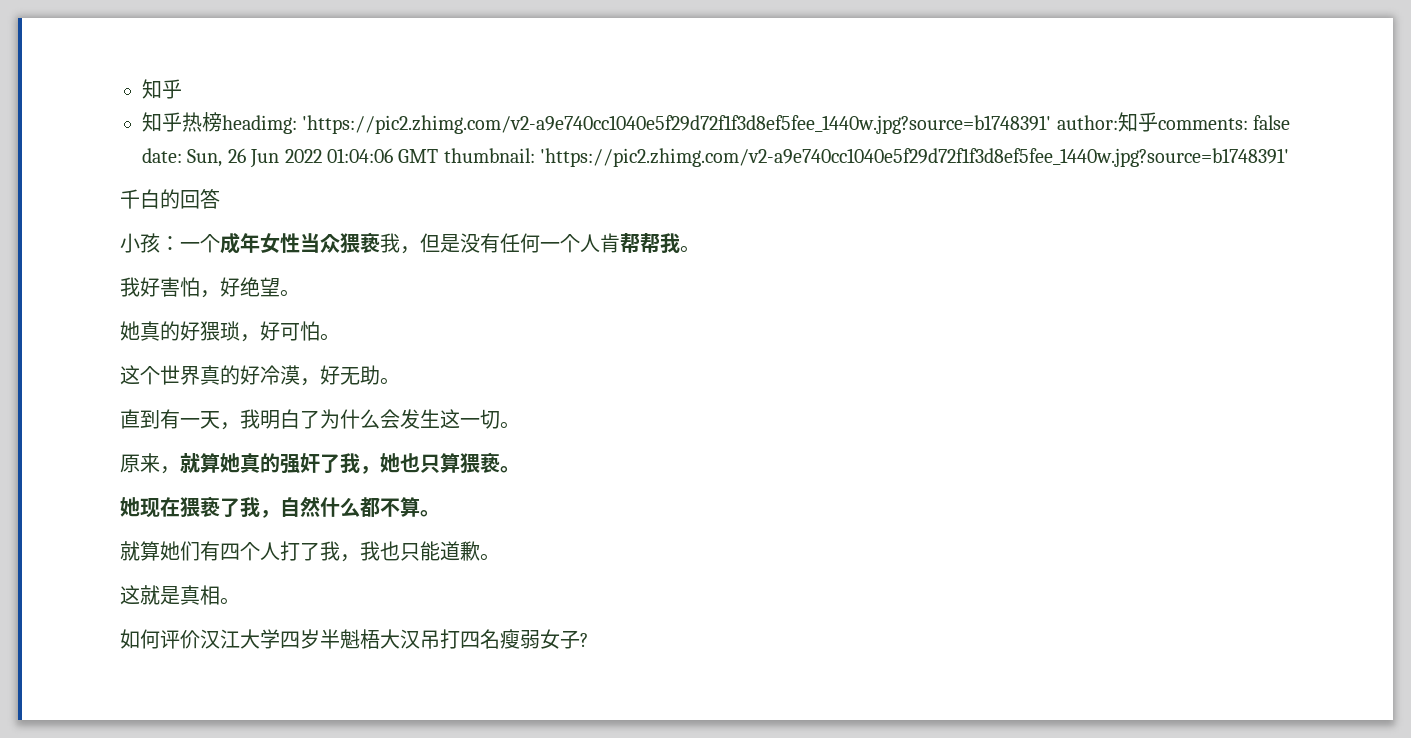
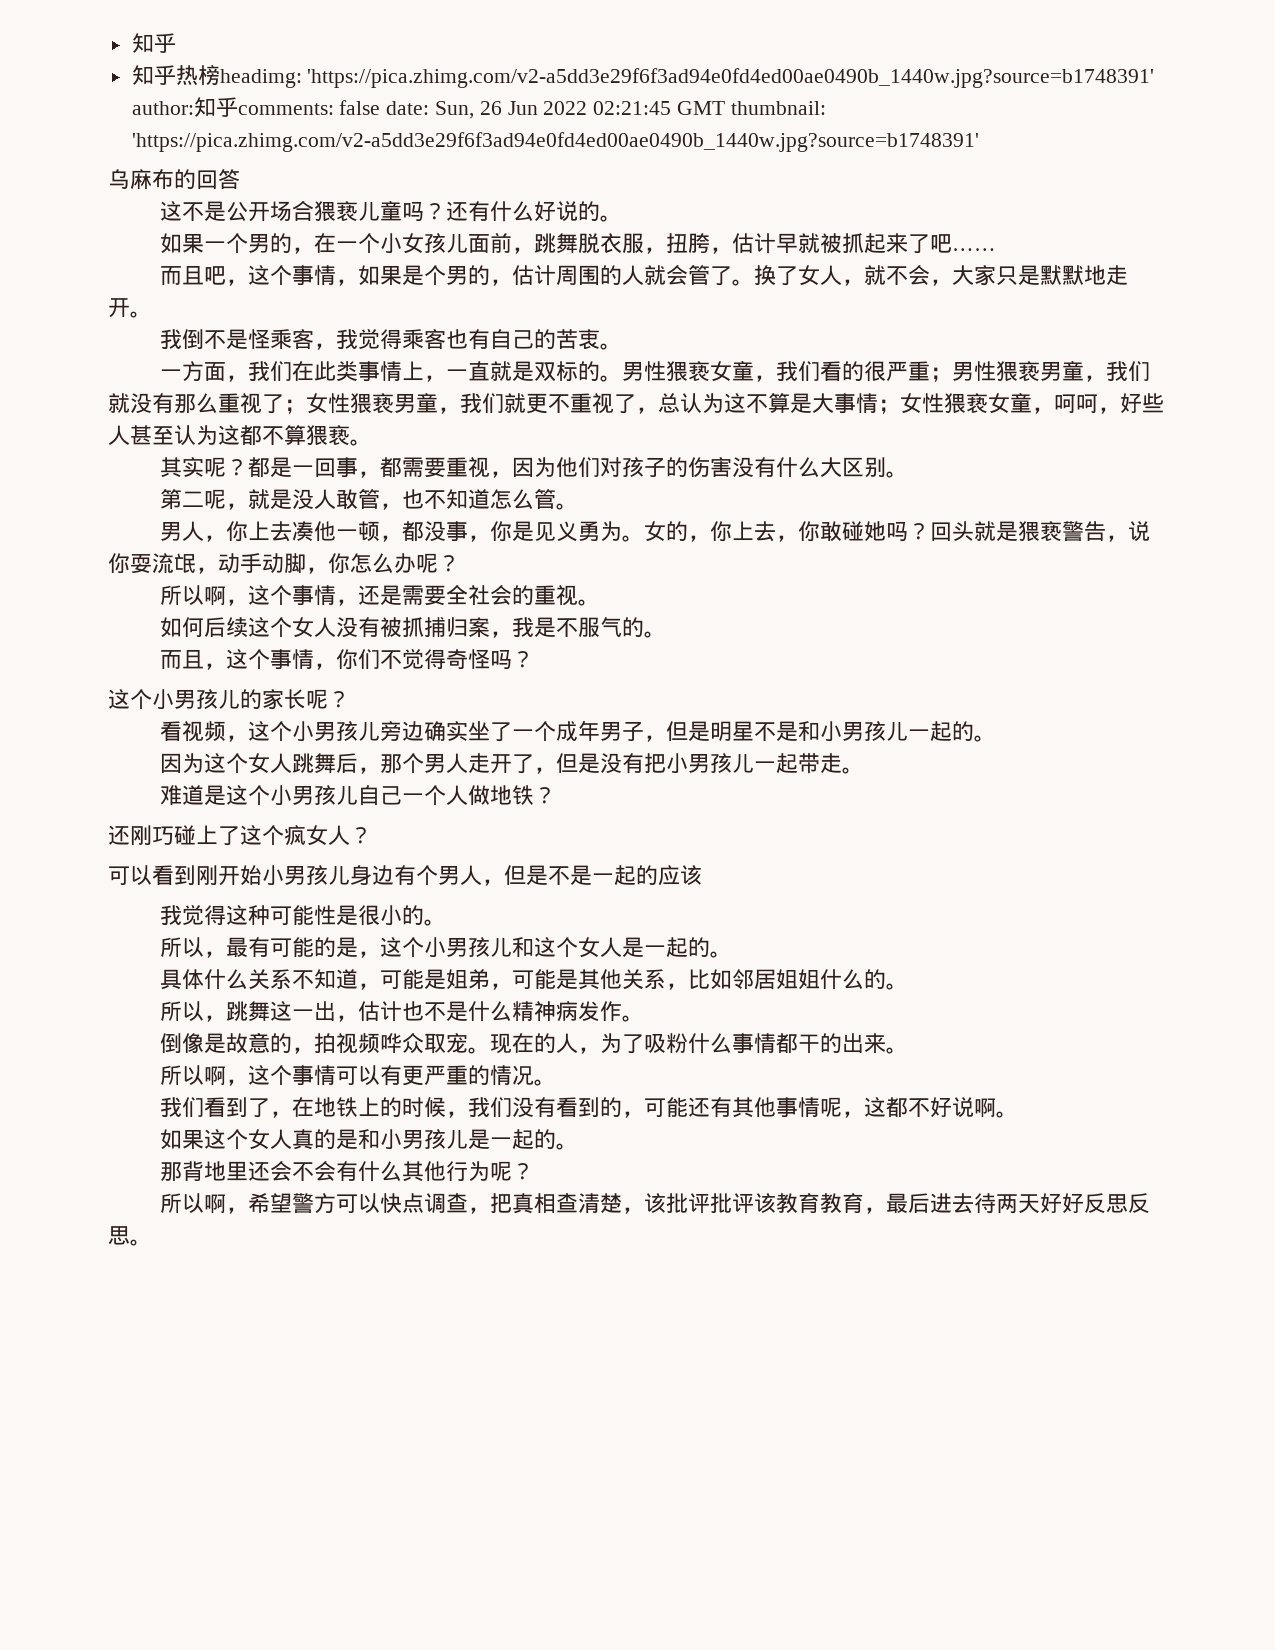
[302,115,1052,134] 'https://pic2.zhimg.com/v2-a9e740cc1040e5f29d72f1f3d8ef5fee_1440w.jpg?source=b1748391' -> [307,68,1155,88] 'https://pica.zhimg.com/v2-a5dd3e29f6f3ad94e0fd4ed00ae0490b_1440w.jpg?source=b1748391'
[327,148,393,163] 01:04:06 -> [593,101,672,115] 02:21:45
[540,148,1290,167] [120,189,160,209] 'https://pic2.zhimg.com/v2-a9e740cc1040e5f29d72f1f3d8ef5fee_1440w.jpg?source=b1748391' // 千白 -> [131,132,979,152] [108,169,174,190] 'https://pica.zhimg.com/v2-a5dd3e29f6f3ad94e0fd4ed00ae0490b_1440w.jpg?source=b1748391' // 乌麻布
[120,232,700,254] [120,277,300,298] [120,321,340,342] [120,365,400,386] [120,409,520,430] [120,452,520,474] [120,496,440,518] [120,541,500,562] [120,585,240,605] [120,629,588,649] 小孩：一个成年女性当众猥亵我，但是没有任何一个人肯帮帮我。 // 我好害怕，好绝望。 // 她真的好猥琐，好可怕。 // 这个世界真的好冷漠，好无助。 // 直到有一天，我明白了为什么会发生这一切。 // 原来，就算她真的强奸了我，她也只算猥亵。 // 她现在猥亵了我，自然什么都不算。 // 就算她们有四个人打了我，我也只能道歉。 // 这就是真相。 // 如何评价汉江大学四岁半魁梧大汉吊打四名瘦弱女子? -> [159,200,622,222] [159,232,996,254] [159,265,1128,286] [108,298,152,318] [159,329,622,350] [159,360,1150,382] [108,392,1164,414] [108,425,372,446] [159,457,908,478] [159,489,578,510] [159,521,1150,542] [108,553,460,574] [159,585,600,606] [159,616,666,638] [159,649,534,670] [108,689,350,710] [159,720,996,742] [159,753,864,774] [159,785,556,805] [108,825,372,846] [108,865,702,886] [159,905,446,926] [159,937,732,958] [159,969,908,990] [159,1000,644,1022] [159,1032,908,1054] [159,1065,556,1086] [159,1097,1018,1118] [159,1129,578,1150] [159,1161,534,1182] [159,1193,1150,1214] [108,1226,152,1246] 这不是公开场合猥亵儿童吗？还有什么好说的。 // 如果一个男的，在一个小女孩儿面前，跳舞脱衣服，扭胯，估计早就被抓起来了吧…… // 而且吧，这个事情，如果是个男的，估计周围的人就会管了。换了女人，就不会，大家只是默默地走开。 // 我倒不是怪乘客，我觉得乘客也有自己的苦衷。 // 一方面，我们在此类事情上，一直就是双标的。男性猥亵女童，我们看的很严重；男性猥亵男童，我们就没有那么重视了；女性猥亵男童，我们就更不重视了，总认为这不算是大事情；女性猥亵女童，呵呵，好些人甚至认为这都不算猥亵。 // 其实呢？都是一回事，都需要重视，因为他们对孩子的伤害没有什么大区别。 // 第二呢，就是没人敢管，也不知道怎么管。 // 男人，你上去凑他一顿，都没事，你是见义勇为。女的，你上去，你敢碰她吗？回头就是猥亵警告，说你耍流氓，动手动脚，你怎么办呢？ // 所以啊，这个事情，还是需要全社会的重视。 // 如何后续这个女人没有被抓捕归案，我是不服气的。 // 而且，这个事情，你们不觉得奇怪吗？ // 这个小男孩儿的家长呢？ // 看视频，这个小男孩儿旁边确实坐了一个成年男子，但是明星不是和小男孩儿一起的。 // 因为这个女人跳舞后，那个男人走开了，但是没有把小男孩儿一起带走。 // 难道是这个小男孩儿自己一个人做地铁？ // 还刚巧碰上了这个疯女人？ // 可以看到刚开始小男孩儿身边有个男人，但是不是一起的应该 // 我觉得这种可能性是很小的。 // 所以，最有可能的是，这个小男孩儿和这个女人是一起的。 // 具体什么关系不知道，可能是姐弟，可能是其他关系，比如邻居姐姐什么的。 // 所以，跳舞这一出，估计也不是什么精神病发作。 // 倒像是故意的，拍视频哗众取宠。现在的人，为了吸粉什么事情都干的出来。 // 所以啊，这个事情可以有更严重的情况。 // 我们看到了，在地铁上的时候，我们没有看到的，可能还有其他事情呢，这都不好说啊。 // 如果这个女人真的是和小男孩儿是一起的。 // 那背地里还会不会有什么其他行为呢？ // 所以啊，希望警方可以快点调查，把真相查清楚，该批评批评该教育教育，最后进去待两天好好反思反思。

